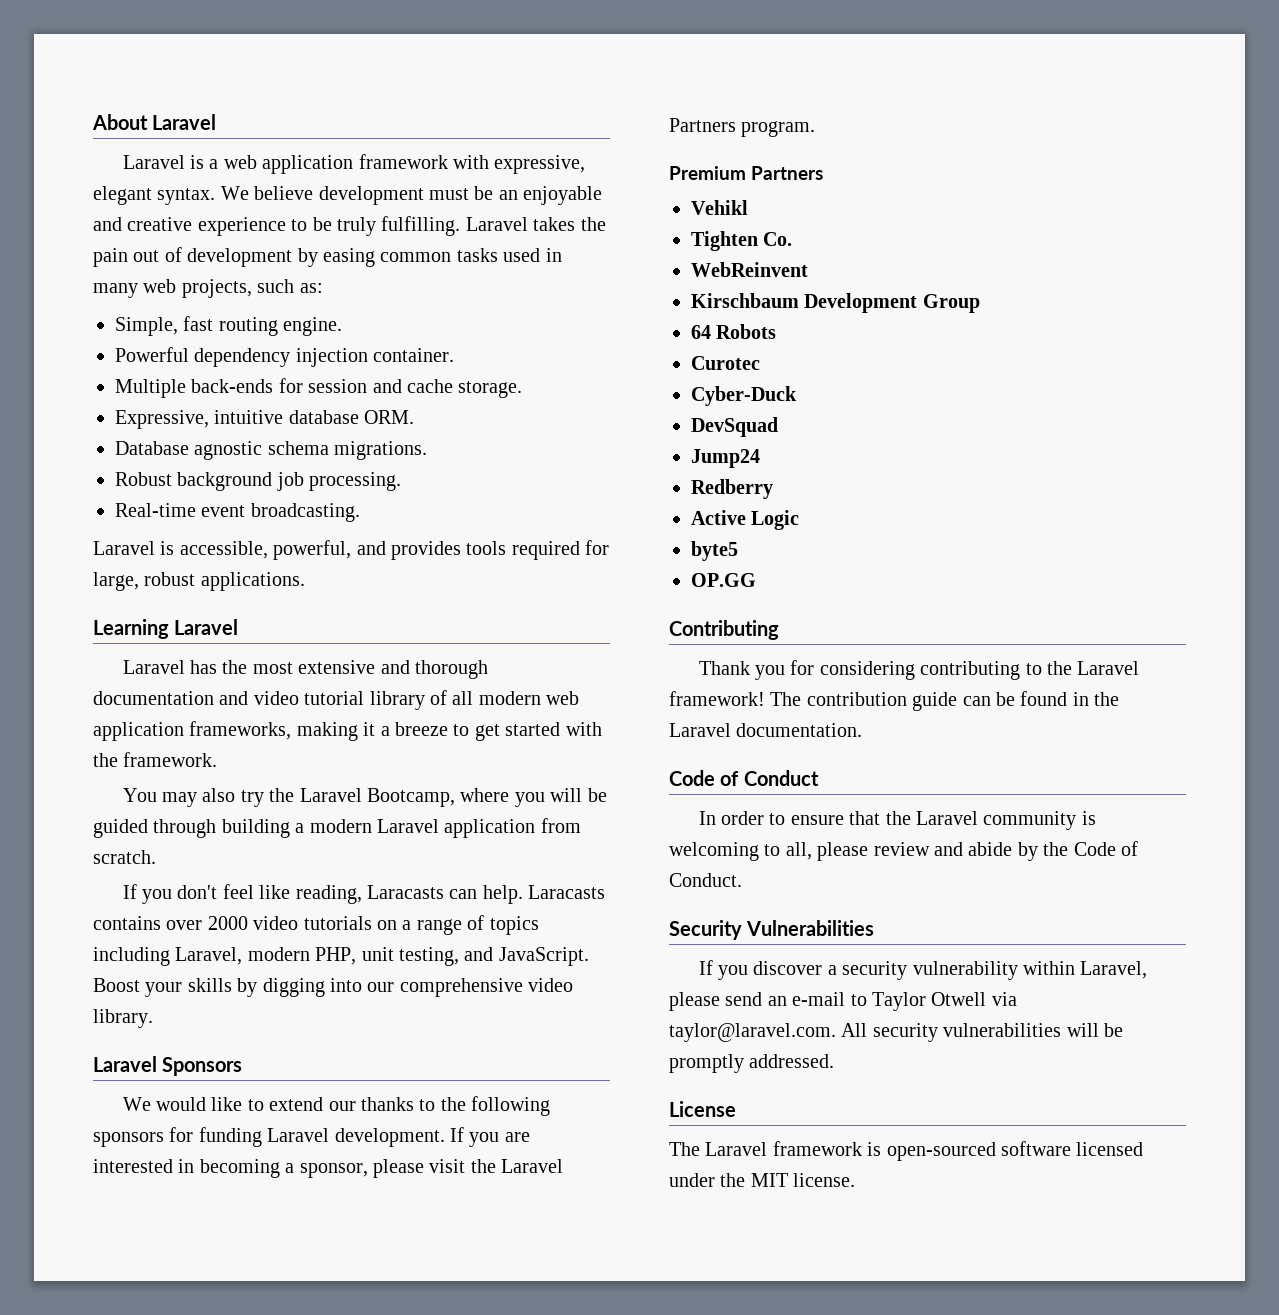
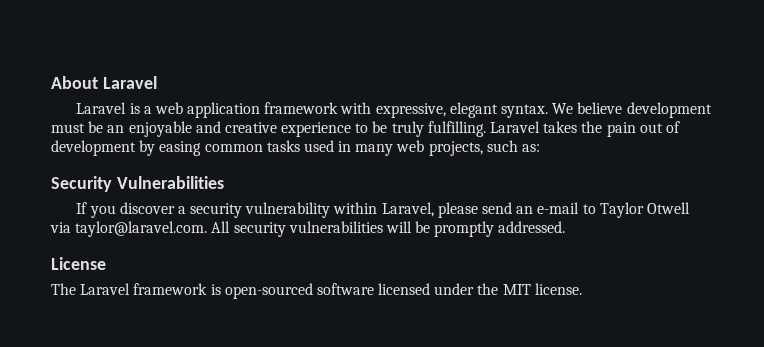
[115,316,343,336] [115,347,455,367] [115,378,523,398] [115,410,415,429] [115,441,428,460] [115,472,402,491] [115,503,360,522] [93,540,610,560] [93,572,305,591] [93,619,239,639] [122,660,488,679] [93,690,580,710] [93,721,602,741] [93,752,218,767] [122,788,607,807] [93,818,581,838] [93,850,156,864] [122,884,606,904] [93,915,539,935] [93,947,589,966] [93,978,574,997] [93,1009,153,1028] [93,1056,243,1076] [122,1096,551,1116] [93,1127,530,1147] [93,1159,564,1178] [669,118,816,137] [669,166,824,180] [691,200,748,215] [691,231,793,251] [691,262,808,277] [691,293,980,313] [691,324,777,339] [691,356,760,370] [691,386,797,406] [691,417,778,437] [691,449,760,468] [691,479,773,499] [691,510,800,530] [691,541,738,561] [691,573,756,587] [669,620,779,640] [698,660,1140,680] [669,691,1120,711] [669,723,863,737] [669,770,819,786] [698,811,1096,830] [669,841,1138,861] [669,873,742,887] // Simple, fast routing engine. // Powerful dependency injection container. // Multiple back-ends for session and cache storage. // Expressive, intuitive database ORM. // Database agnostic schema migrations. // Robust background job processing. // Real-time event broadcasting. // Laravel is accessible, powerful, and provides tools required for large, robust applications. // Learning Laravel // Laravel has the most extensive and thorough documentation and video tutorial library of all modern web application frameworks, making it a breeze to get started with the framework. // You may also try the Laravel Bootcamp, where you will be guided through building a modern Laravel application from scratch. // If you don't feel like reading, Laracasts can help. Laracasts contains over 2000 video tutorials on a range of topics including Laravel, modern PHP, unit testing, and JavaScript. Boost your skills by digging into our comprehensive video library. // Laravel Sponsors // We would like to extend our thanks to the following sponsors for funding Laravel development. If you are interested in becoming a sponsor, please visit the Laravel Partners program. // Premium Partners // Vehikl // Tighten Co. // WebReinvent // Kirschbaum Development Group // 64 Robots // Curotec // Cyber-Duck // DevSquad // Jump24 // Redberry // Active Logic // byte5 // OP.GG // Contributing // Thank you for considering contributing to the Laravel framework! The contribution guide can be found in the Laravel documentation. // Code of Conduct // In order to ensure that the Laravel community is welcoming to all, please review and abide by the Code of Conduct. -> (541, 148) none

